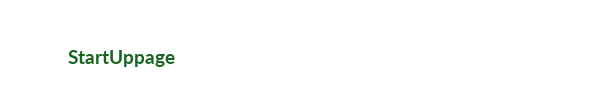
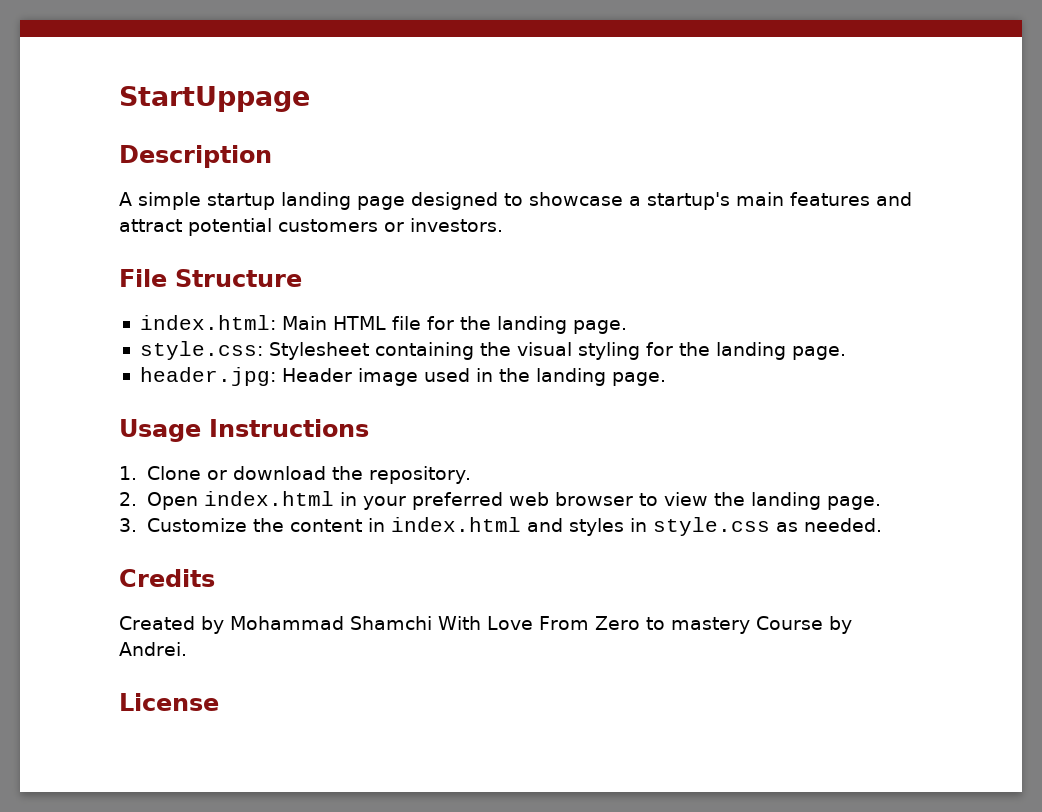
(175, 58) none -> [119,145,272,168] [119,192,912,210] [119,218,503,236] [119,269,302,287] [139,315,627,334] [139,341,846,360] [139,367,666,386] [119,419,369,442] [119,466,472,484] [119,491,881,510] [119,517,882,536] [119,569,215,587] [119,616,852,634] [119,642,187,656] [119,693,219,711] // Description // A simple startup landing page designed to showcase a startup's main features and attract potential customers or investors. // File Structure // index.html: Main HTML file for the landing page. // style.css: Stylesheet containing the visual styling for the landing page. // header.jpg: Header image used in the landing page. // Usage Instructions // 1. Clone or download the repository. // 2. Open index.html in your preferred web browser to view the landing page. // 3. Customize the content in index.html and styles in style.css as needed. // Credits // Created by Mohammad Shamchi With Love From Zero to mastery Course by Andrei. // License

